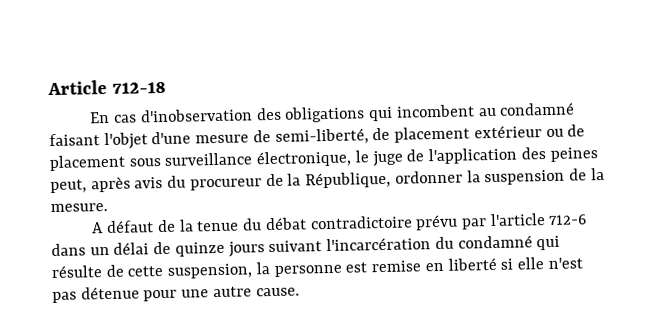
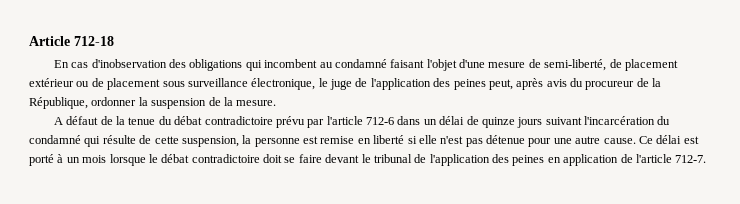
(300, 292) none -> [638,135,699,144] [29,154,707,166] Ce délai est porté à un mois lorsque le débat contradictoire doit se faire devant le tribunal de l'application des peines en application de l'article 712-7.

